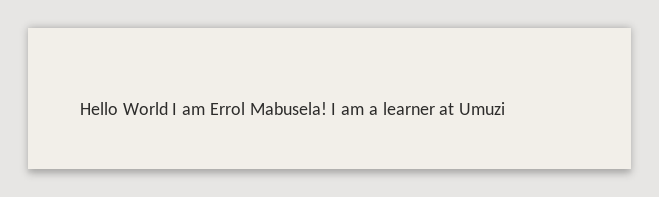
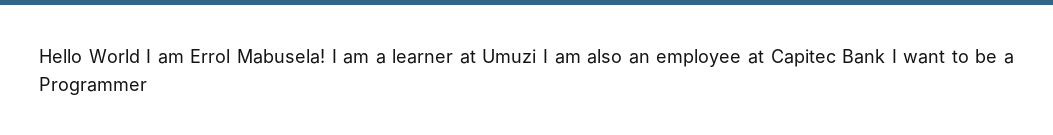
(505, 108) none -> [542,49,1015,67] [39,77,147,95] I am also an employee at Capitec Bank I want to be a Programmer

